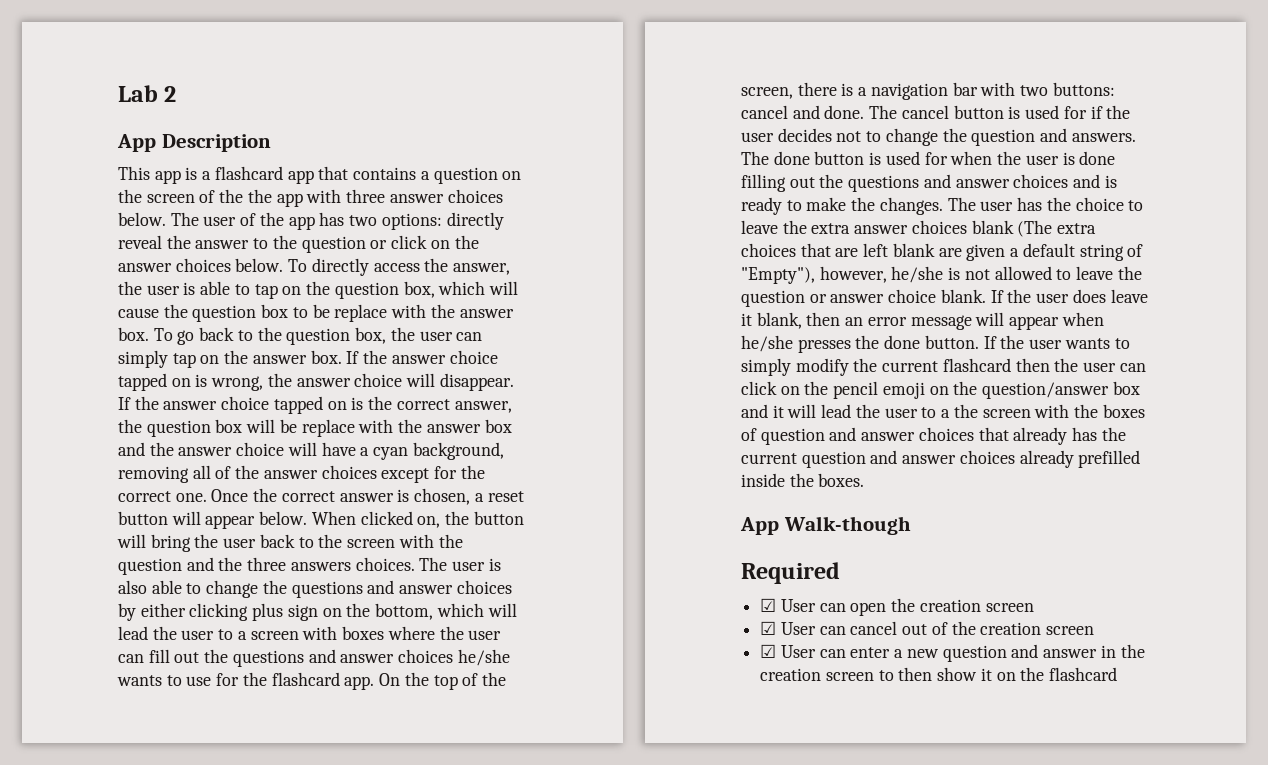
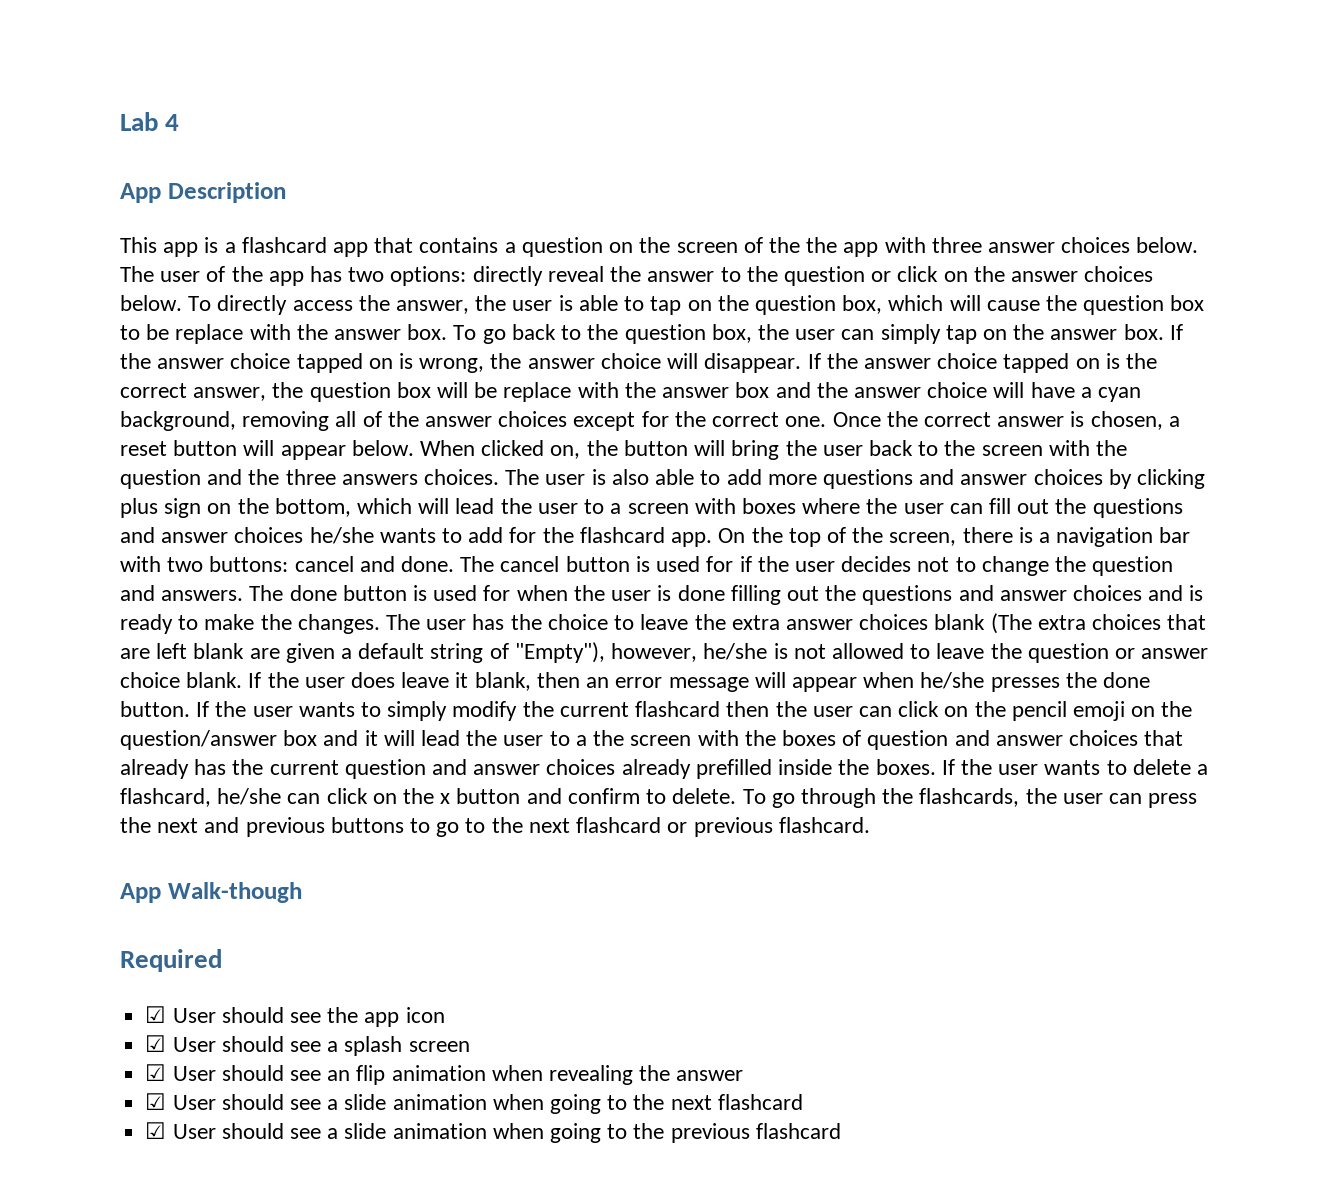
[164,86,177,102] 2 -> [165,114,180,131] 4
[206,580,287,598] change the -> [726,469,817,485] add more
[140,603,186,617] either -> (1132, 479) none
[186,676,212,686] use -> [468,527,504,543] add
(865, 480) none -> [941,759,1208,775] [120,788,1198,808] [120,817,870,837] If the user wants to delete a flashcard, he/she can click on the x button and confirm to delete. To go through the flashcards, the user can press the next and previous buttons to go to the next flashcard or previous flashcard.
[819,598,1034,616] [760,621,1095,635] [760,644,1145,662] [760,667,1045,681] can open the creation screen // ☑ User can cancel out of the creation screen // ☑ User can enter a new question and answer in the creation screen to then show it on the -> [221,1007,445,1027] [145,1035,470,1056] [145,1064,744,1085] [145,1093,803,1114] [145,1122,750,1143] should see the app icon // ☑ User should see a splash screen // ☑ User should see an flip animation when revealing the answer // ☑ User should see a slide animation when going to the next flashcard // ☑ User should see a slide animation when going to the previous

